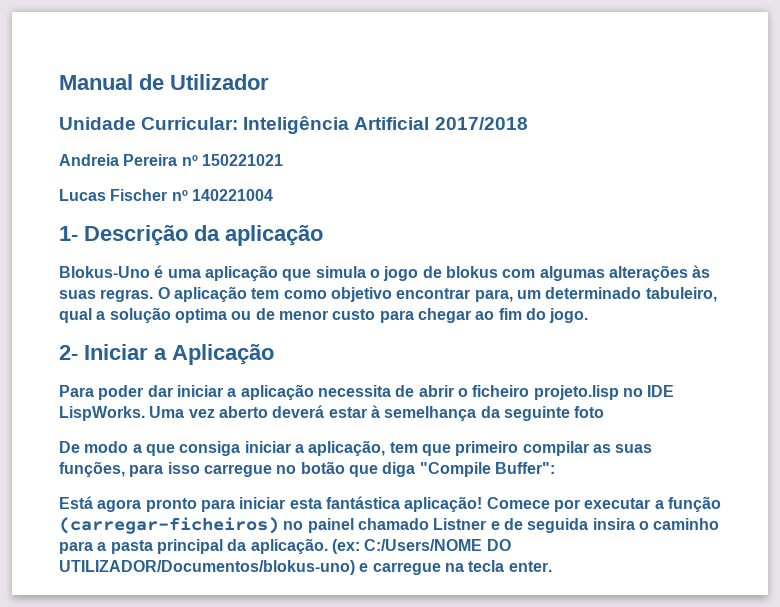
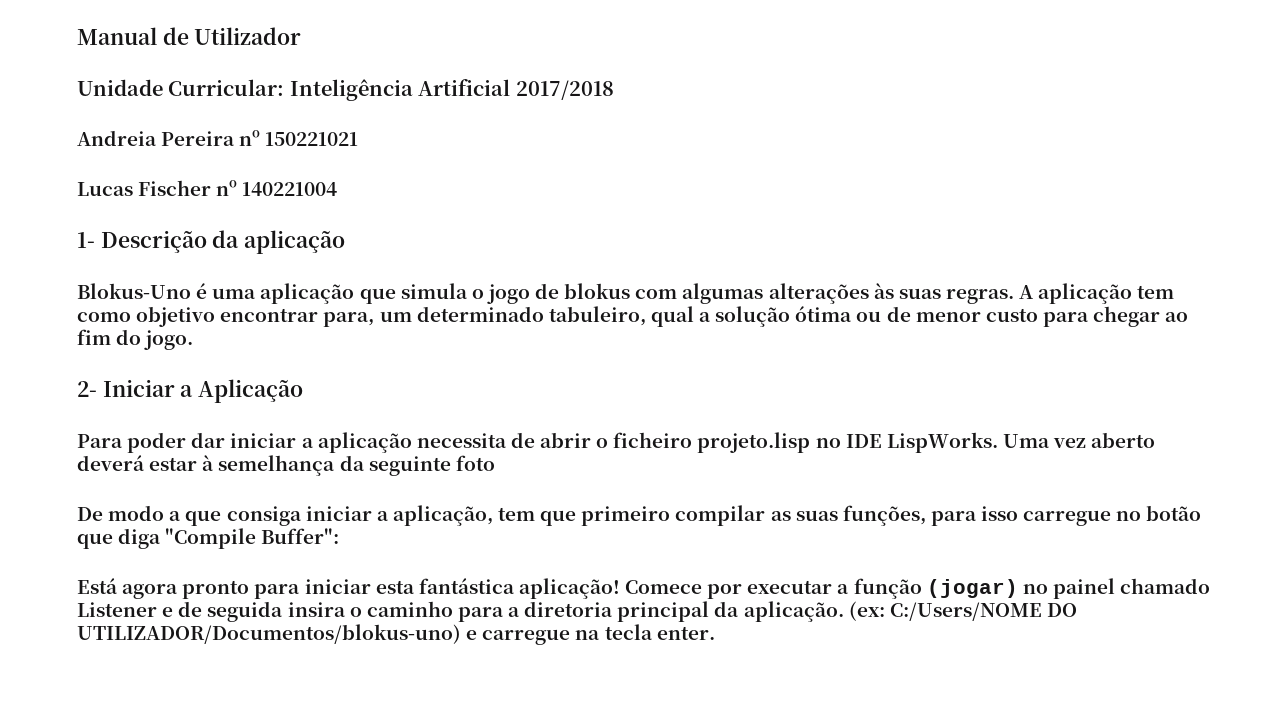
[157,287,170,299] O -> [1019,285,1034,299] A
[174,308,227,323] optima -> [795,306,853,322] ótima
[59,517,279,534] (carregar-ficheiros) -> [926,579,1018,598] (jogar)
[433,518,487,530] Listner -> [77,602,157,617] Listener
[110,540,153,554] pasta -> [524,601,614,617] diretoria

